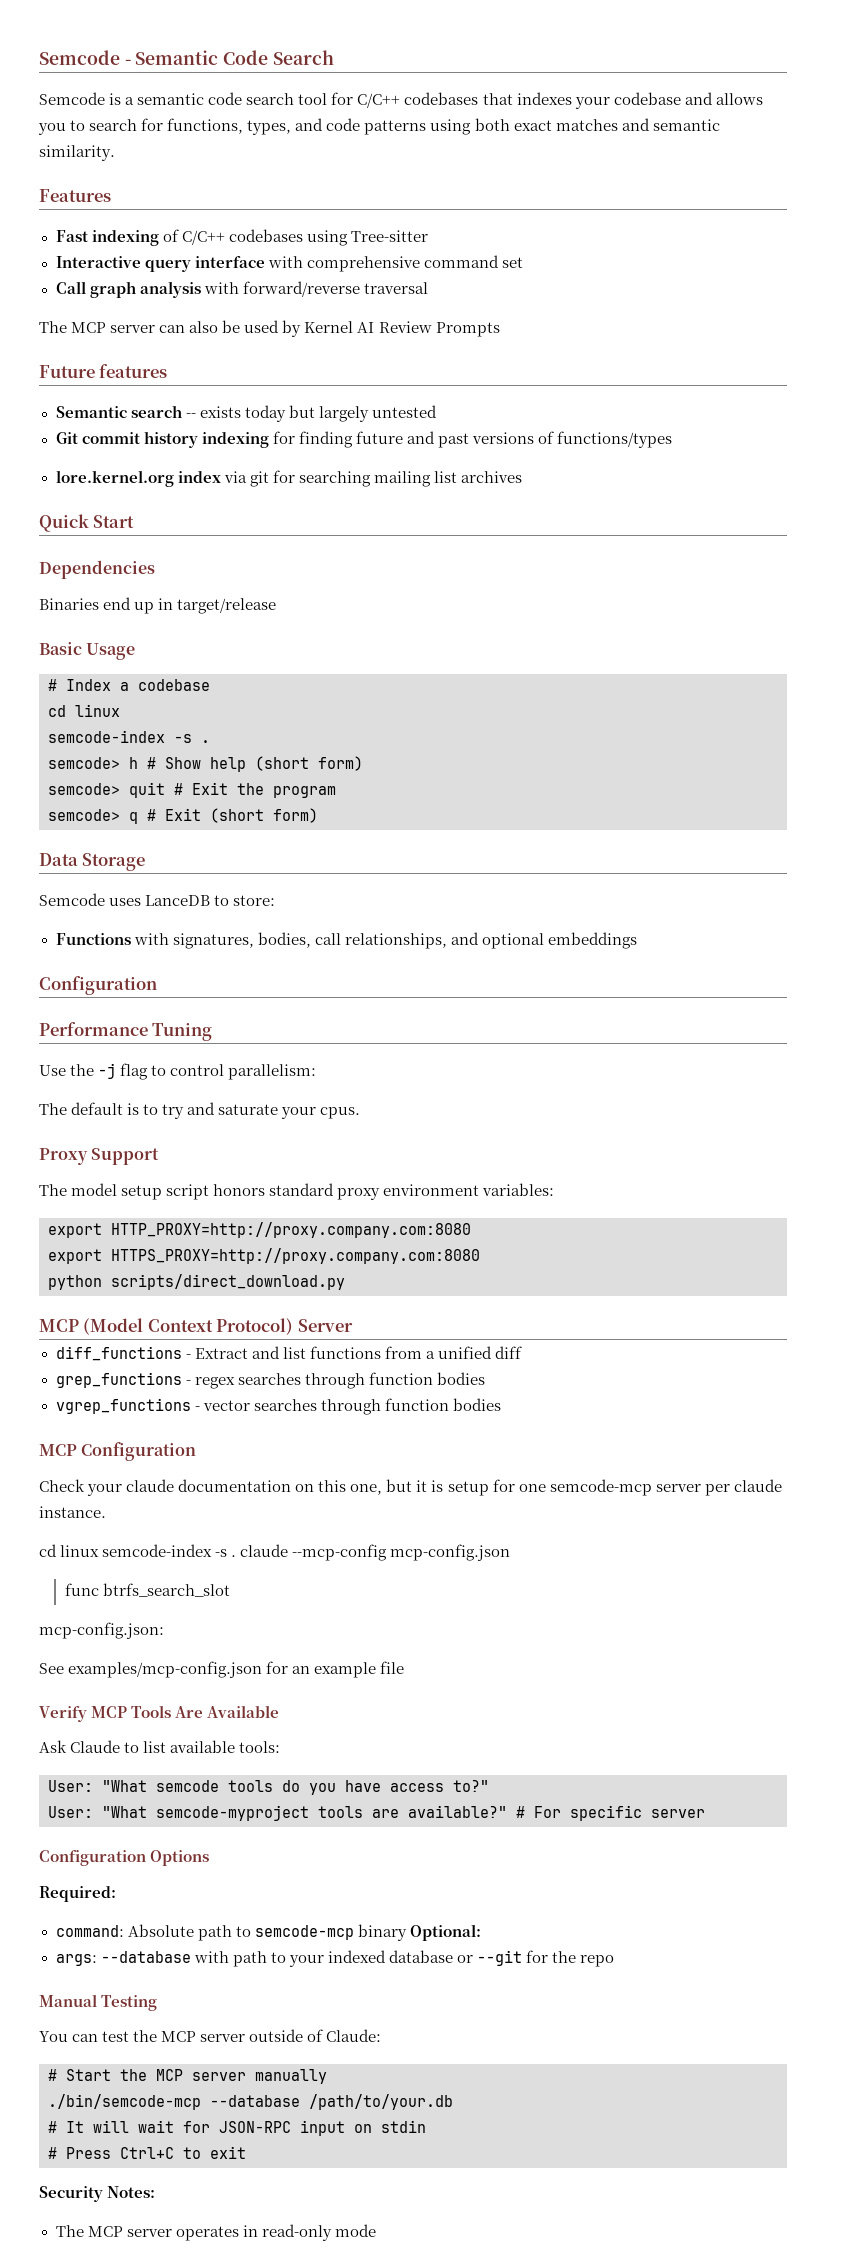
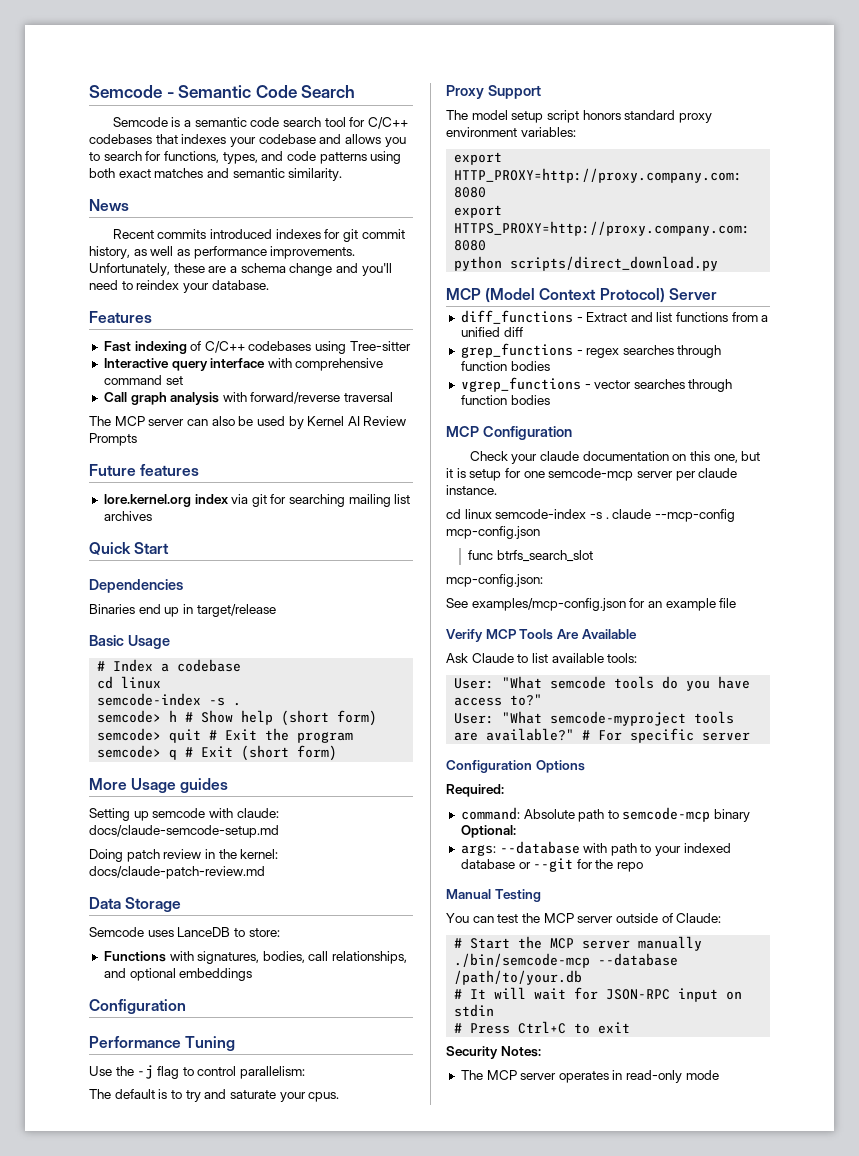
(115, 153) none -> [89,199,129,211] [112,229,405,242] [89,246,356,259] [89,263,392,276] [89,280,269,293] // News // Recent commits introduced indexes for git commit history, as well as performance improvements. Unfortunately, these are a schema change and you'll need to reindex your database.
[55,405,437,422] [55,431,673,448] // Semantic search -- exists today but largely untested // Git commit history indexing for finding future and past versions of functions/types -> (200, 470) none
(318, 815) none -> [89,778,229,793] [89,808,279,821] [89,825,279,838] [89,849,279,862] [89,866,265,879] // More Usage guides // Setting up semcode with claude: docs/claude-semcode-setup.md // Doing patch review in the kernel: docs/claude-patch-review.md

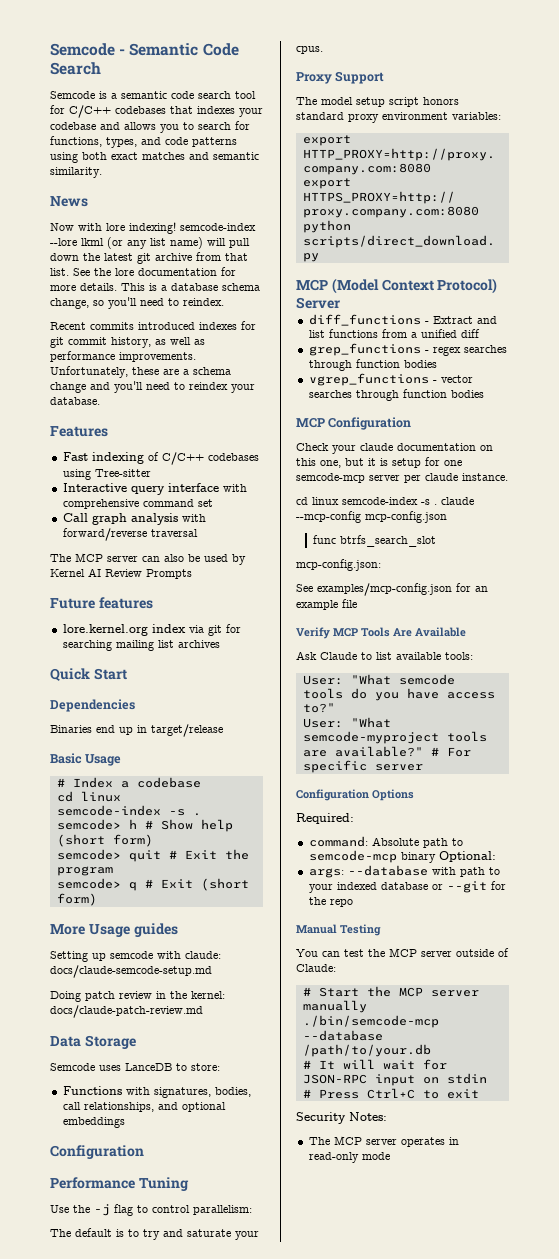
(129, 205) none -> [50,222,256,234] [50,237,250,249] [50,252,248,264] [50,267,236,276] [50,283,260,291] [50,297,224,309] // Now with lore indexing! semcode-index --lore lkml (or any list name) will pull down the latest git archive from that list. See the lore documentation for more details. This is a database schema change, so you'll need to reindex.

